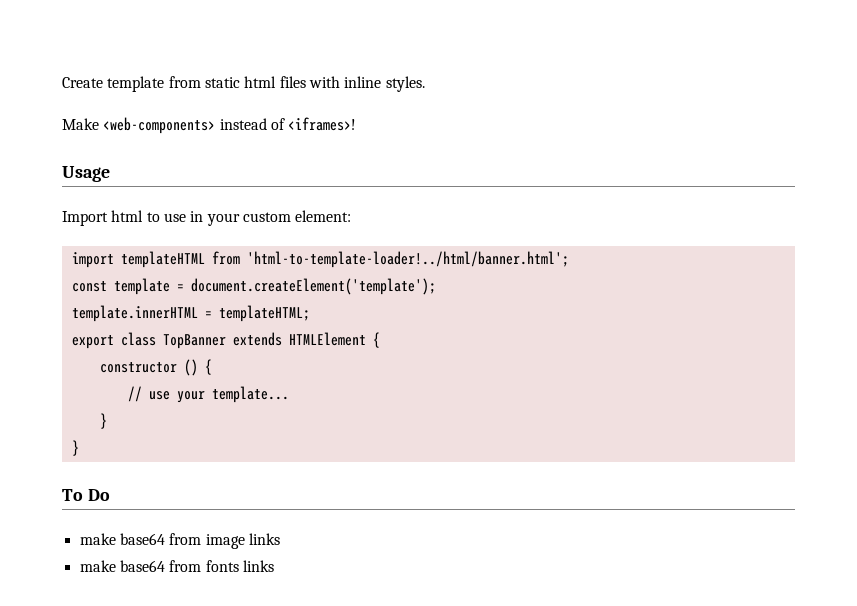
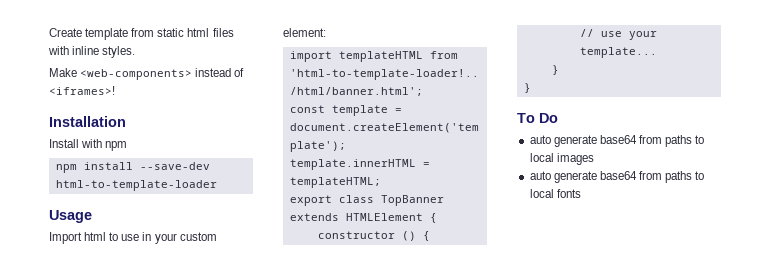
(357, 124) none -> [49,116,126,127] [49,139,128,151] [55,162,210,173] [55,180,217,191] // Installation // Install with npm // npm install --save-dev html-to-template-loader
[79,533,280,549] [79,560,274,572] make base64 from image links // make base64 from fonts links -> [529,135,705,147] [529,153,594,165] [529,171,705,183] [529,189,581,198] auto generate base64 from paths to local images // auto generate base64 from paths to local fonts

